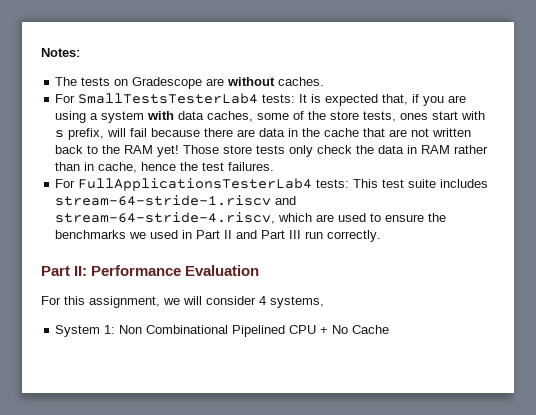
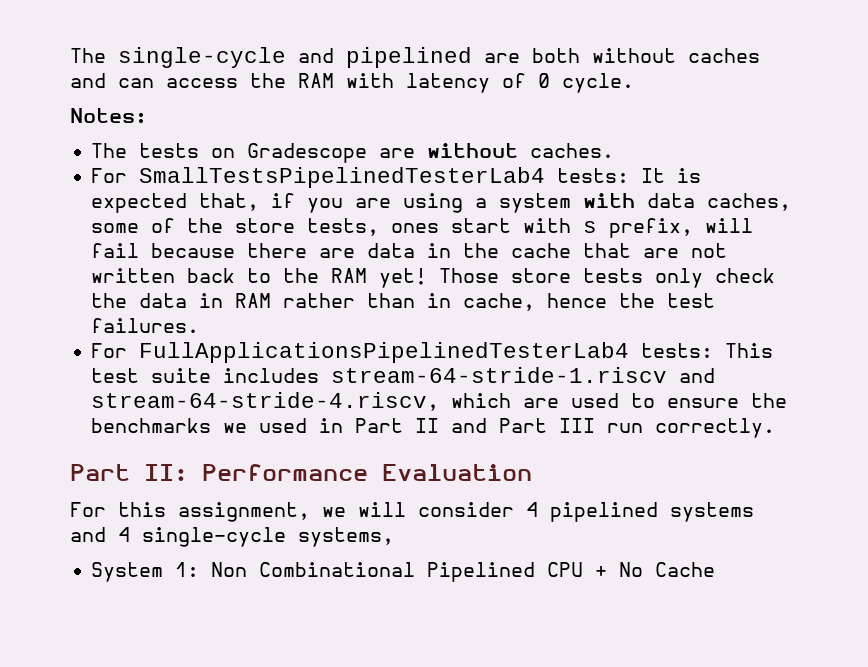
(41, 52) none -> [70,47,760,68] [70,73,634,93] The single-cycle and pipelined are both without caches and can access the RAM with latency of 0 cycle. //
[78,93,259,104] SmallTestsTesterLab4 -> [139,167,546,188] SmallTestsPipelinedTesterLab4
[78,178,313,191] FullApplicationsTesterLab4 -> [139,342,630,363] FullApplicationsPipelinedTesterLab4
(266, 300) none -> [550,502,754,522] [70,527,286,547] pipelined systems and 4 single-cycle

